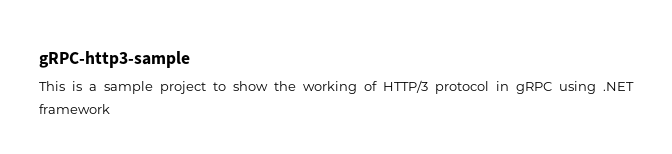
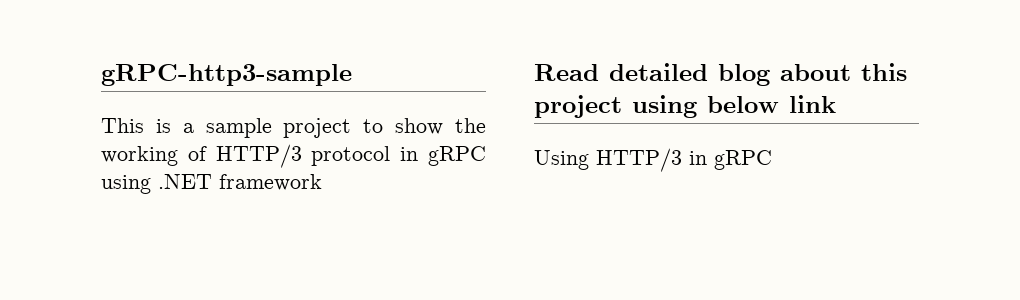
(110, 109) none -> [534,63,907,86] [534,95,836,118] [534,148,772,172] // Read detailed blog about this project using below link // Using HTTP/3 in gRPC

